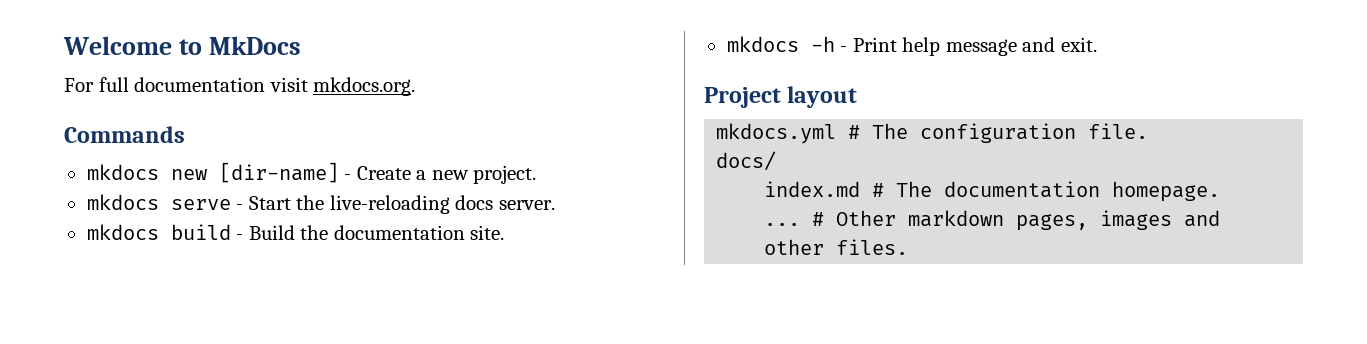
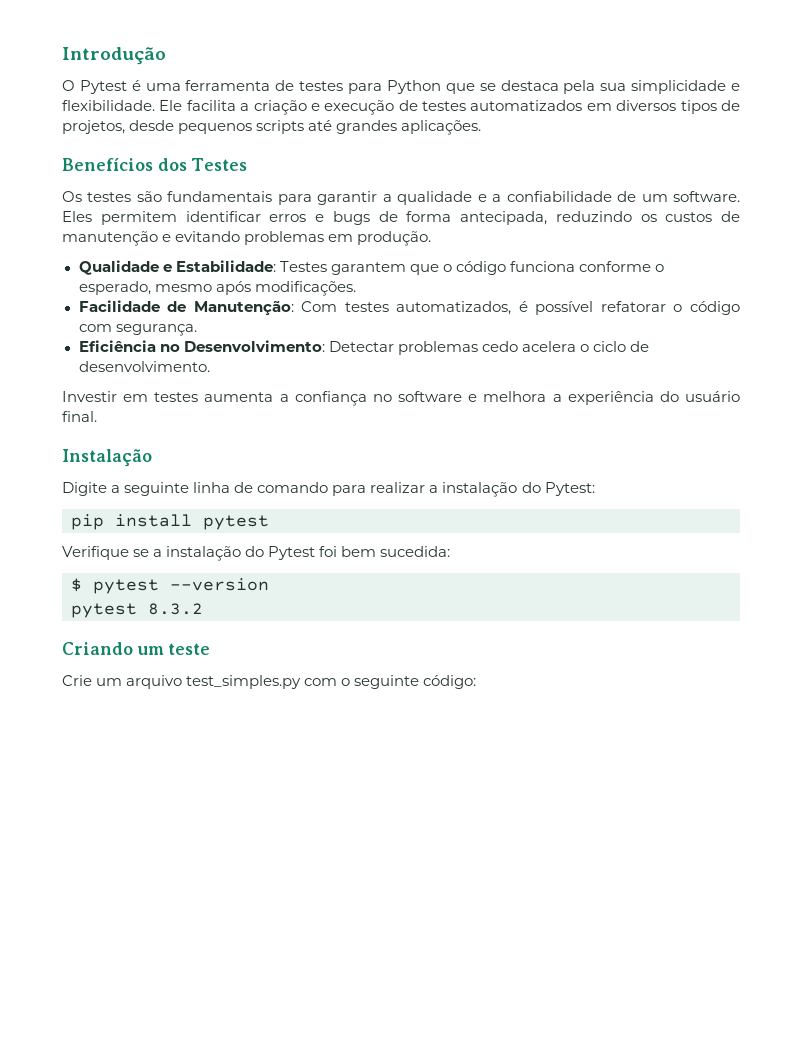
[63,36,302,55] [64,77,416,96] [64,126,185,143] [86,162,537,184] [86,194,555,214] [86,224,505,240] [726,36,1097,56] [704,86,858,108] [716,123,1149,144] [716,151,777,171] [764,181,1221,202] [764,210,1221,231] [764,239,909,255] Welcome to MkDocs // For full documentation visit mkdocs.org. // Commands // mkdocs new [dir-name] - Create a new project. // mkdocs serve - Start the live-reloading docs server. // mkdocs build - Build the documentation site. // mkdocs -h - Print help message and exit. // Project layout // mkdocs.yml # The configuration file. // docs/ // index.md # The documentation homepage. // ... # Other markdown pages, images and other files. -> [62,47,166,65] [62,80,741,94] [62,100,740,115] [62,120,482,135] [62,158,248,171] [62,191,740,205] [62,211,740,225] [62,231,432,246] [78,260,664,275] [78,281,356,296] [78,300,740,316] [78,324,197,336] [78,340,649,355] [78,361,210,372] [62,391,740,406] [62,411,97,422] [62,449,152,467] [62,482,595,497] [71,514,269,530] [62,546,451,561] [71,578,269,594] [71,603,203,618] [62,642,211,655] [62,675,477,689] Introdução // O Pytest é uma ferramenta de testes para Python que se destaca pela sua simplicidade e flexibilidade. Ele facilita a criação e execução de testes automatizados em diversos tipos de projetos, desde pequenos scripts até grandes aplicações. // Benefícios dos Testes // Os testes são fundamentais para garantir a qualidade e a confiabilidade de um software. Eles permitem identificar erros e bugs de forma antecipada, reduzindo os custos de manutenção e evitando problemas em produção. // Qualidade e Estabilidade: Testes garantem que o código funciona conforme o esperado, mesmo após modificações. // Facilidade de Manutenção: Com testes automatizados, é possível refatorar o código com segurança. // Eficiência no Desenvolvimento: Detectar problemas cedo acelera o ciclo de desenvolvimento. // Investir em testes aumenta a confiança no software e melhora a experiência do usuário final. // Instalação // Digite a seguinte linha de comando para realizar a instalação do Pytest: // pip install pytest // Verifique se a instalação do Pytest foi bem sucedida: // $ pytest --version // pytest 8.3.2 // Criando um teste // Crie um arquivo test_simples.py com o seguinte código:

